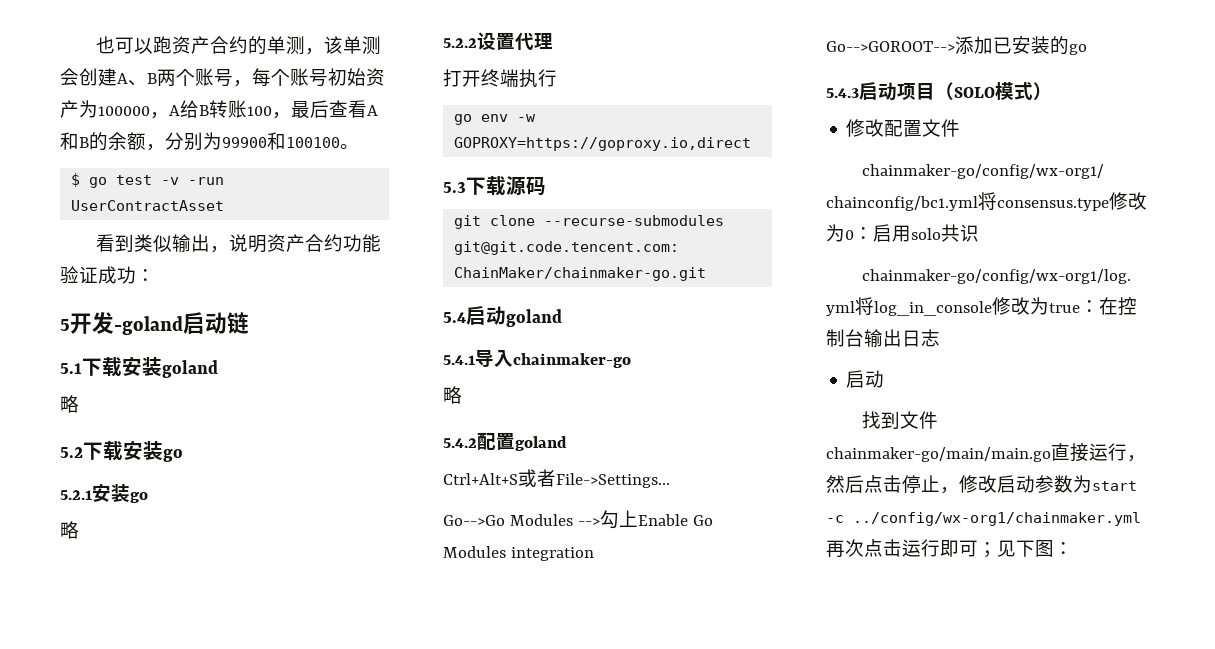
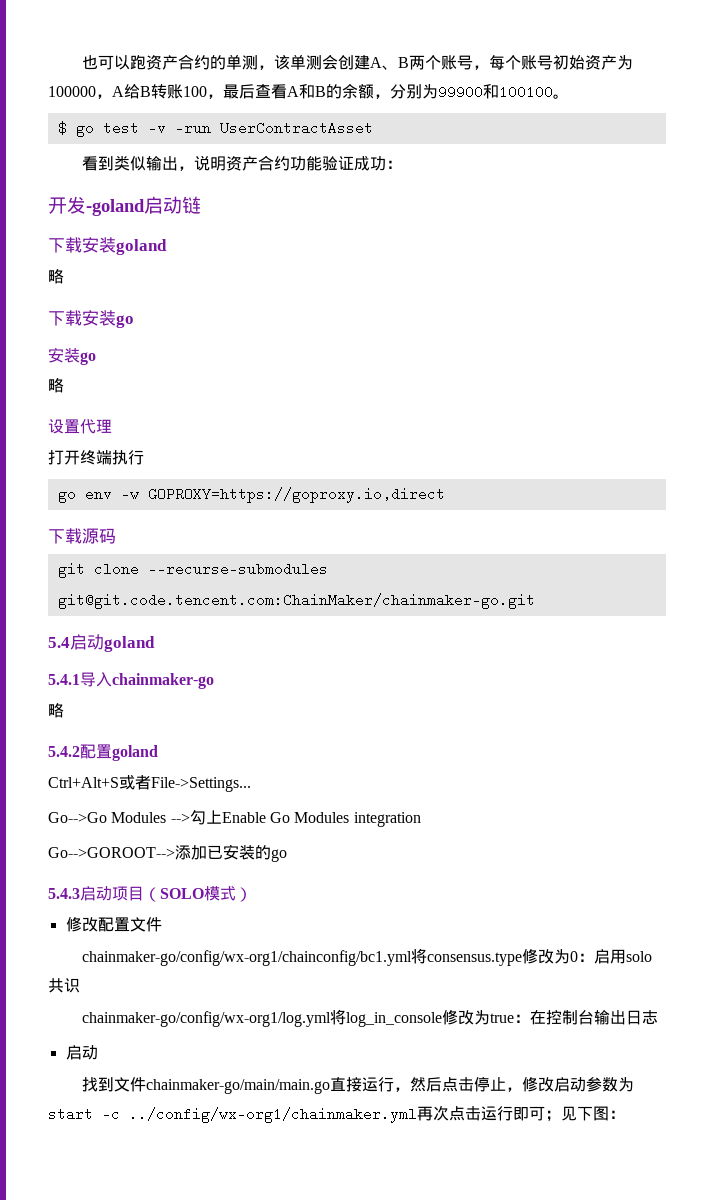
[60,319,70,331] 5 -> (403, 164) none
[60,363,82,374] 5.1 -> (201, 205) none
[60,447,83,458] 5.2 -> (64, 276) none
[60,490,92,500] 5.2.1 -> (134, 321) none
[443,38,477,48] 5.2.2 -> (64, 385) none
[443,182,466,193] 5.3 -> (445, 495) none

